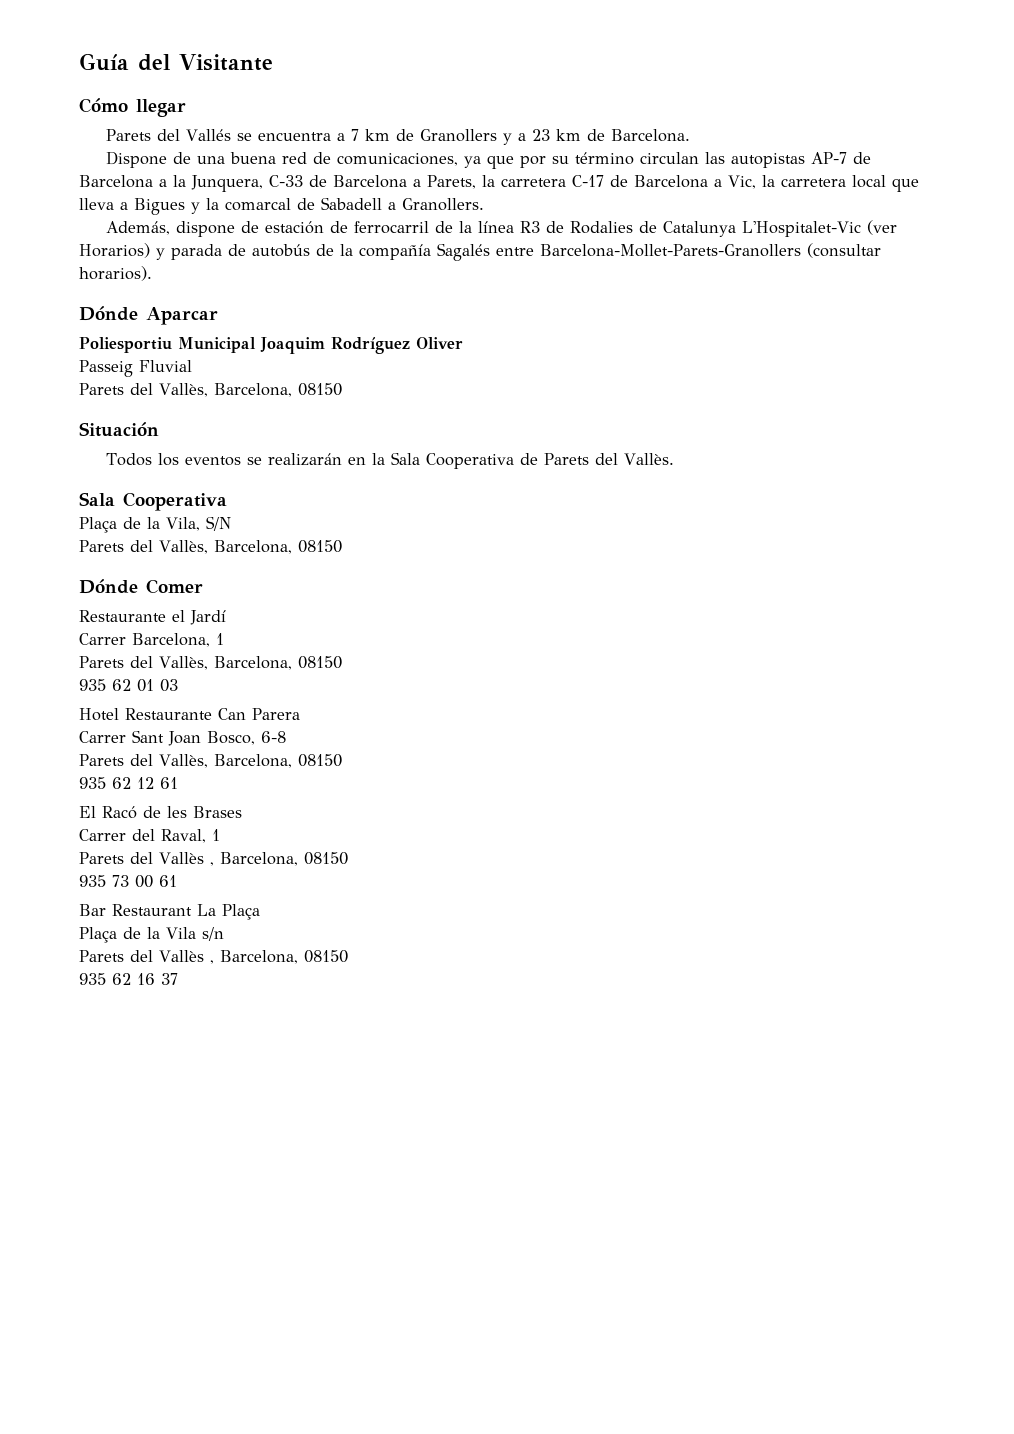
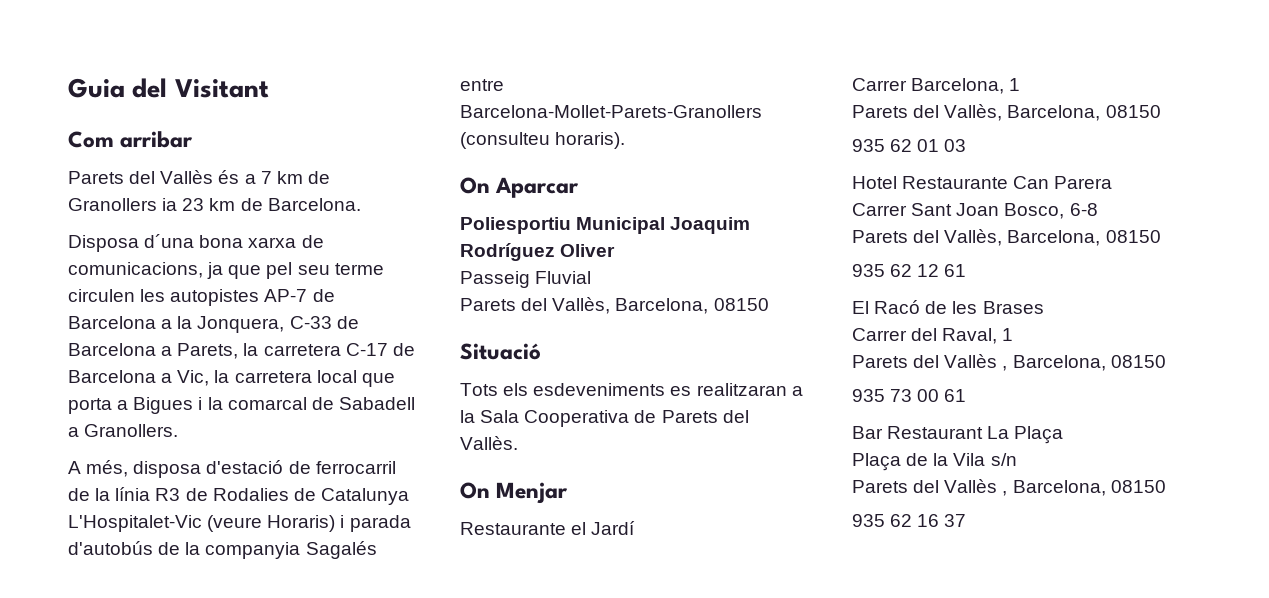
[79,53,273,71] [79,98,186,117] [105,129,331,141] Guía del Visitante // Cómo llegar // Parets del Vallés se encuentra -> [68,78,269,98] [68,131,194,148] [68,170,240,184] Guia del Visitant // Com arribar // Parets del Vallès és
[502,133,526,145] y a -> [162,198,178,211] ia
[105,151,805,169] Dispone de una buena red de comunicaciones, ya que por su término circulan las autopistas -> [68,234,324,252] [68,262,384,279] [68,289,260,306] Disposa d´una bona xarxa de comunicacions, ja que pel seu terme circulen les autopistes
[191,175,263,192] Junquera, -> [197,316,285,333] Jonquera,
[79,198,114,210] lleva -> [68,398,112,414] porta
[191,202,200,214] y -> [198,397,203,410] i
[105,221,324,237] Además, dispone de estación -> [68,460,284,478] A més, disposa d'estació
[477,221,514,233] línea -> [115,487,151,501] línia
[866,220,897,235] [79,243,431,260] (ver Horarios) y parada de autobús de la compañía -> [207,515,411,532] [68,541,301,559] (veure Horaris) i parada d'autobús de la companyia
[807,243,881,258] [79,266,152,281] [79,306,138,321] (consultar horarios). // Dónde -> [460,132,626,149] [460,177,490,194] (consulteu horaris). // On
[79,422,159,437] [105,453,366,466] Situación // Todos los eventos se realizarán en -> [460,343,541,360] [460,383,803,396] Situació // Tots els esdeveniments es realitzaran a
[79,492,227,511] [79,516,231,533] [79,540,342,554] [79,579,203,594] Sala Cooperativa // Plaça de la Vila, S/N // Parets del Vallès, Barcelona, 08150 // Dónde Comer -> [460,482,569,504] On Menjar

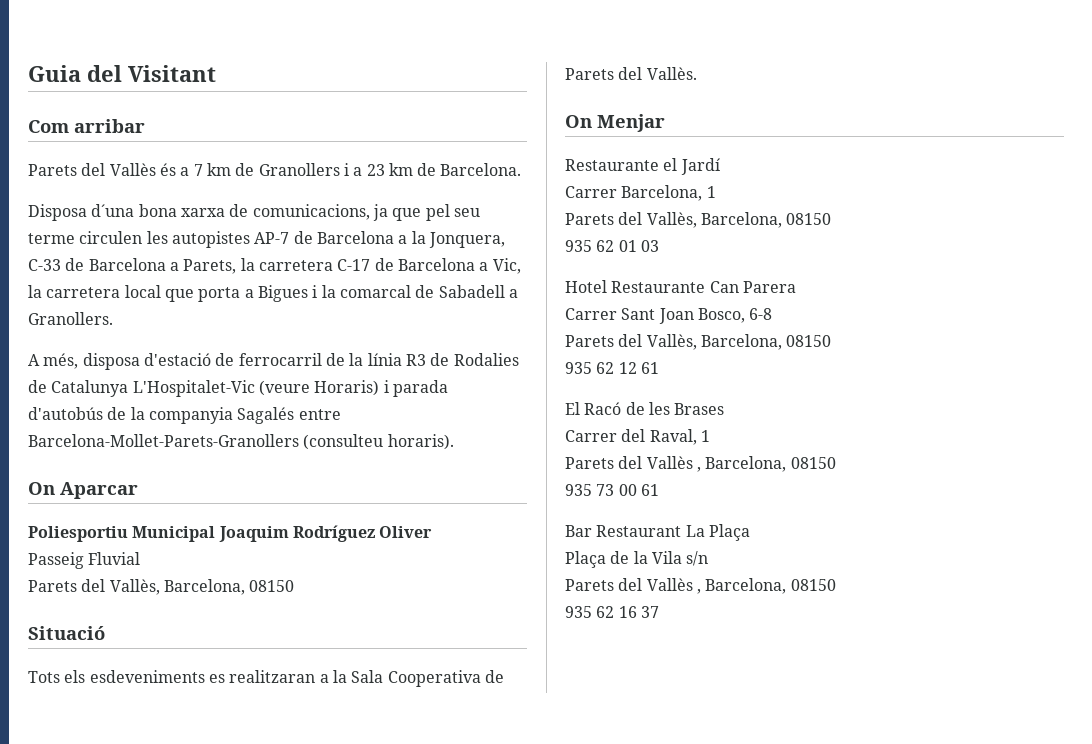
[162,198,178,211] ia -> [343,163,363,176] i a

